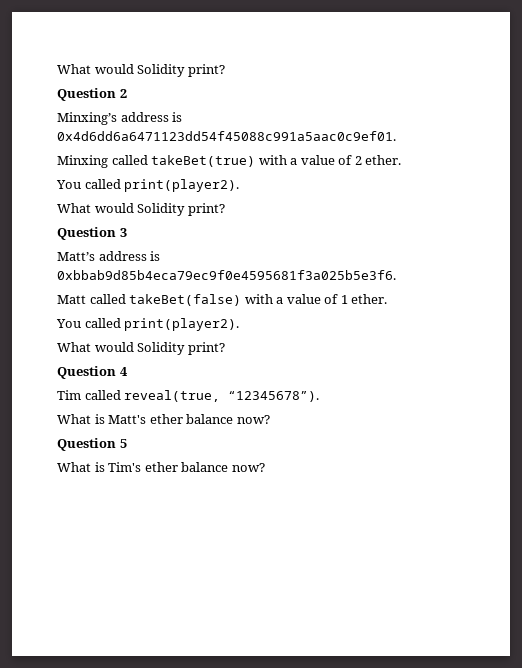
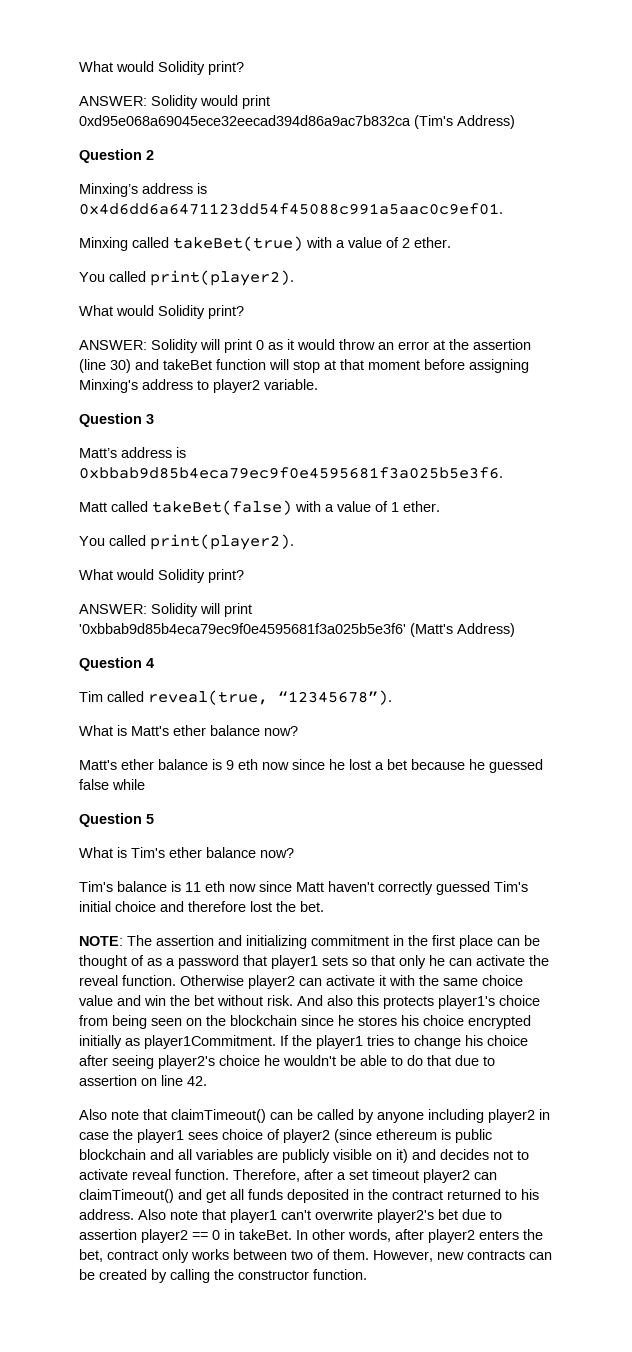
[57,64,225,77] What would Solidity print? -> [79,61,244,75] [79,95,270,109] [79,115,515,129] What would Solidity print? // ANSWER: Solidity would print 0xd95e068a69045ece32eecad394d86a9ac7b832ca (Tim's Address)
(225, 209) none -> [79,339,531,353] [79,359,529,373] [79,379,318,393] // ANSWER: Solidity will print 0 as it would throw an error at the assertion (line 30) and takeBet function will stop at that moment before assigning Minxing's address to player2 variable.
(225, 348) none -> [79,603,252,617] [79,623,515,637] // ANSWER: Solidity will print '0xbbab9d85b4eca79ec9f0e4595681f3a025b5e3f6' (Matt's Address)
(270, 419) none -> [79,759,543,773] [79,779,145,790] // Matt's ether balance is 9 eth now since he lost a bet because he guessed false while
(265, 467) none -> [79,881,528,895] [79,901,324,912] [79,935,540,949] [79,955,549,969] [79,975,523,989] [79,995,540,1009] [79,1015,531,1029] [79,1035,528,1049] [79,1055,495,1069] [79,1075,207,1086] [79,1109,550,1123] [79,1129,492,1143] [79,1149,529,1163] [79,1169,497,1183] [79,1189,539,1203] [79,1209,502,1223] [79,1229,543,1243] [79,1249,552,1263] [79,1269,367,1283] // Tim's balance is 11 eth now since Matt haven't correctly guessed Tim's initial choice and therefore lost the bet. // NOTE: The assertion and initializing commitment in the first place can be thought of as a password that player1 sets so that only he can activate the reveal function. Otherwise player2 can activate it with the same choice value and win the bet without risk. And also this protects player1's choice from being seen on the blockchain since he stores his choice encrypted initially as player1Commitment. If the player1 tries to change his choice after seeing player2's choice he wouldn't be able to do that due to assertion on line 42. // Also note that claimTimeout() can be called by anyone including player2 in case the player1 sees choice of player2 (since ethereum is public blockchain and all variables are publicly visible on it) and decides not to activate reveal function. Therefore, after a set timeout player2 can claimTimeout() and get all funds deposited in the contract returned to his address. Also note that player1 can't overwrite player2's bet due to assertion player2 == 0 in takeBet. In other words, after player2 enters the bet, contract only works between two of them. However, new contracts can be created by calling the constructor function.

